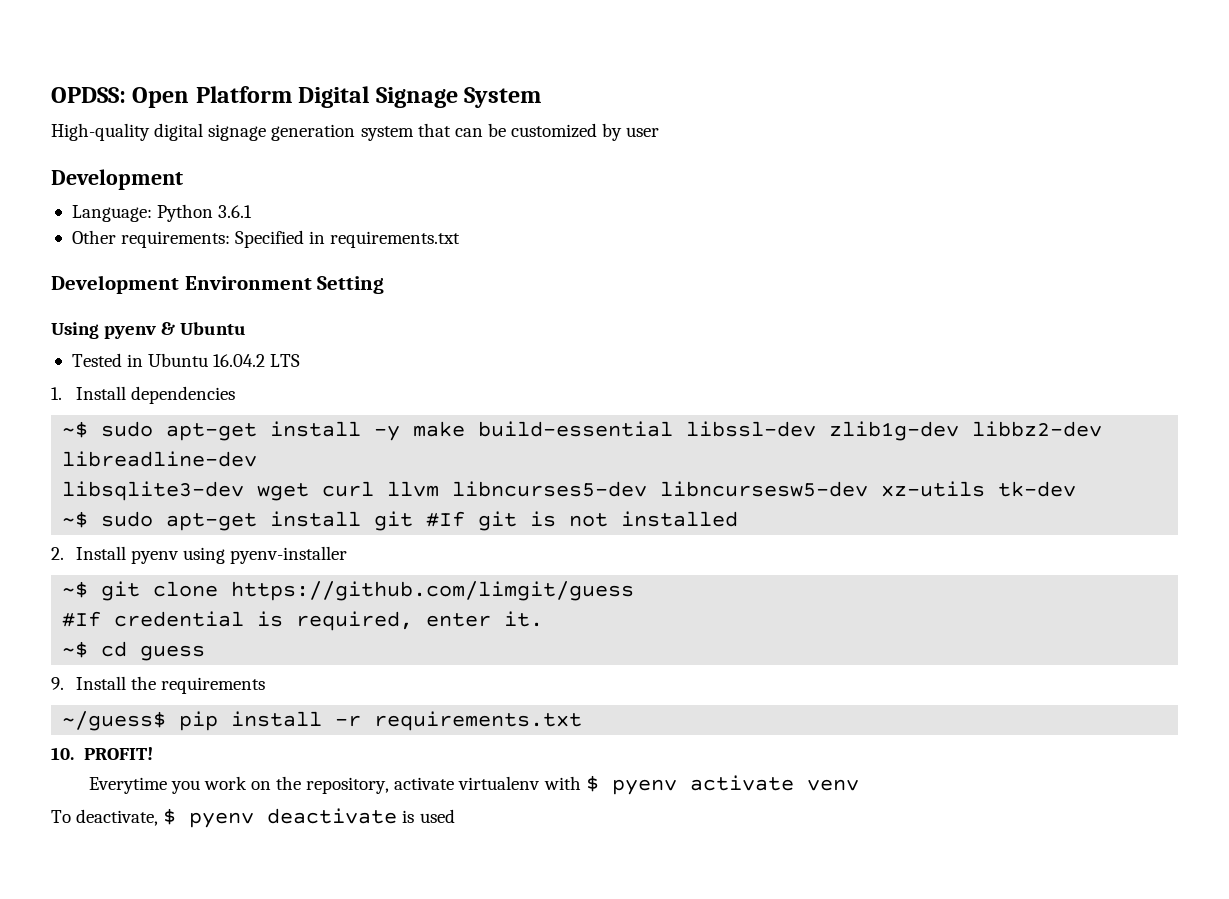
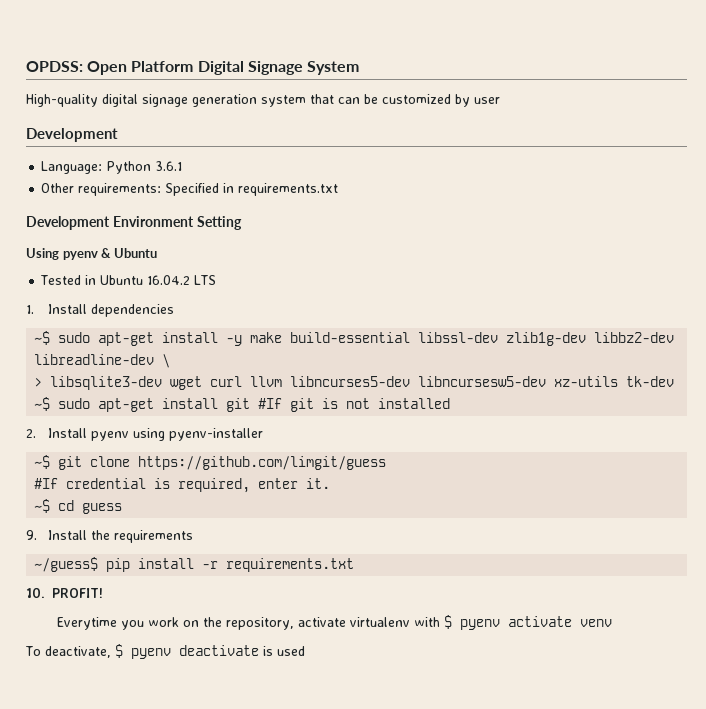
(258, 459) // -> [162,354,171,368] [34,378,43,387] \ // >

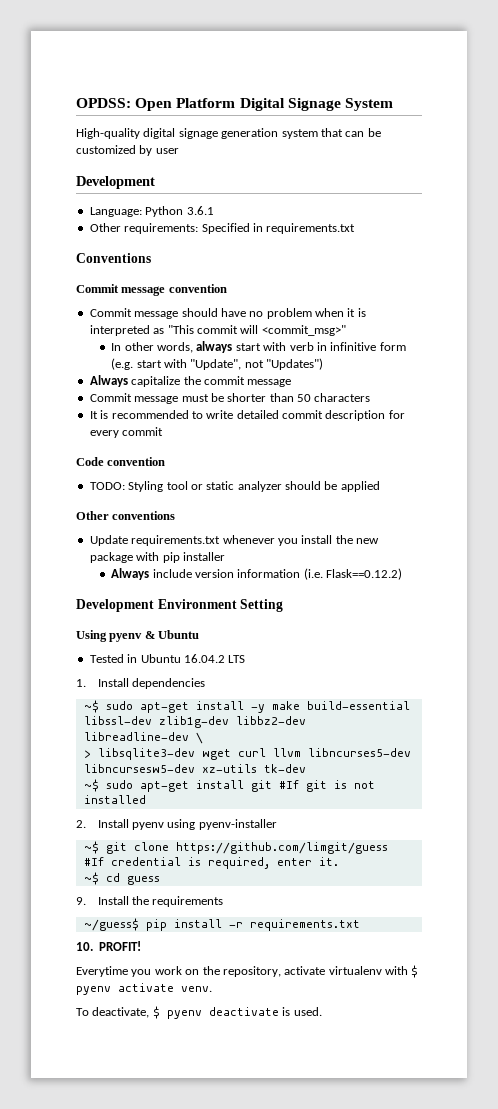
(339, 189) none -> [76,253,151,263] [76,284,227,296] [89,308,366,319] [89,325,346,336] [111,341,406,353] [111,358,324,370] [89,375,292,387] [89,393,371,404] [89,410,405,421] [89,427,164,438] [76,457,166,466] [89,481,380,492] [76,511,176,520] [89,535,379,546] [89,552,225,563] [111,568,403,580] // Conventions // Commit message convention // Commit message should have no problem when it is interpreted as "This commit will <commit_msg>" // In other words, always start with verb in infinitive form (e.g. start with "Update", not "Updates") // Always capitalize the commit message // Commit message must be shorter than 50 characters // It is recommended to write detailed commit description for every commit // Code convention // TODO: Styling tool or static analyzer should be applied // Other conventions // Update requirements.txt whenever you install the new package with pip installer // Always include version information (i.e. Flask==0.12.2)
[580,619,613,627] venv -> [181,986,212,992] venv.
[276,646,305,656] used -> [293,1007,322,1016] used.

